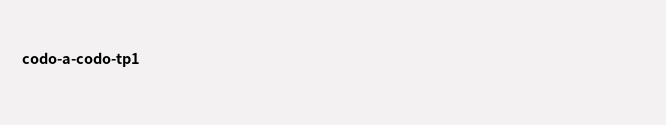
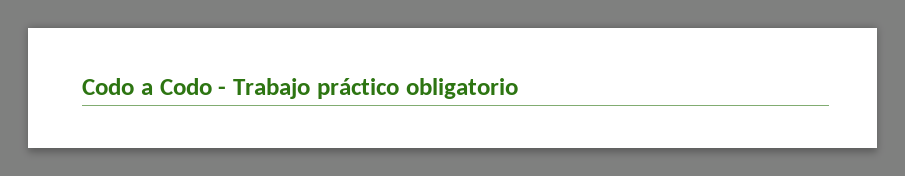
[22,52,140,67] codo-a-codo-tp1 -> [82,78,518,99] Codo a Codo - Trabajo práctico obligatorio

